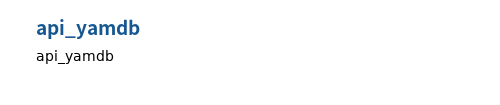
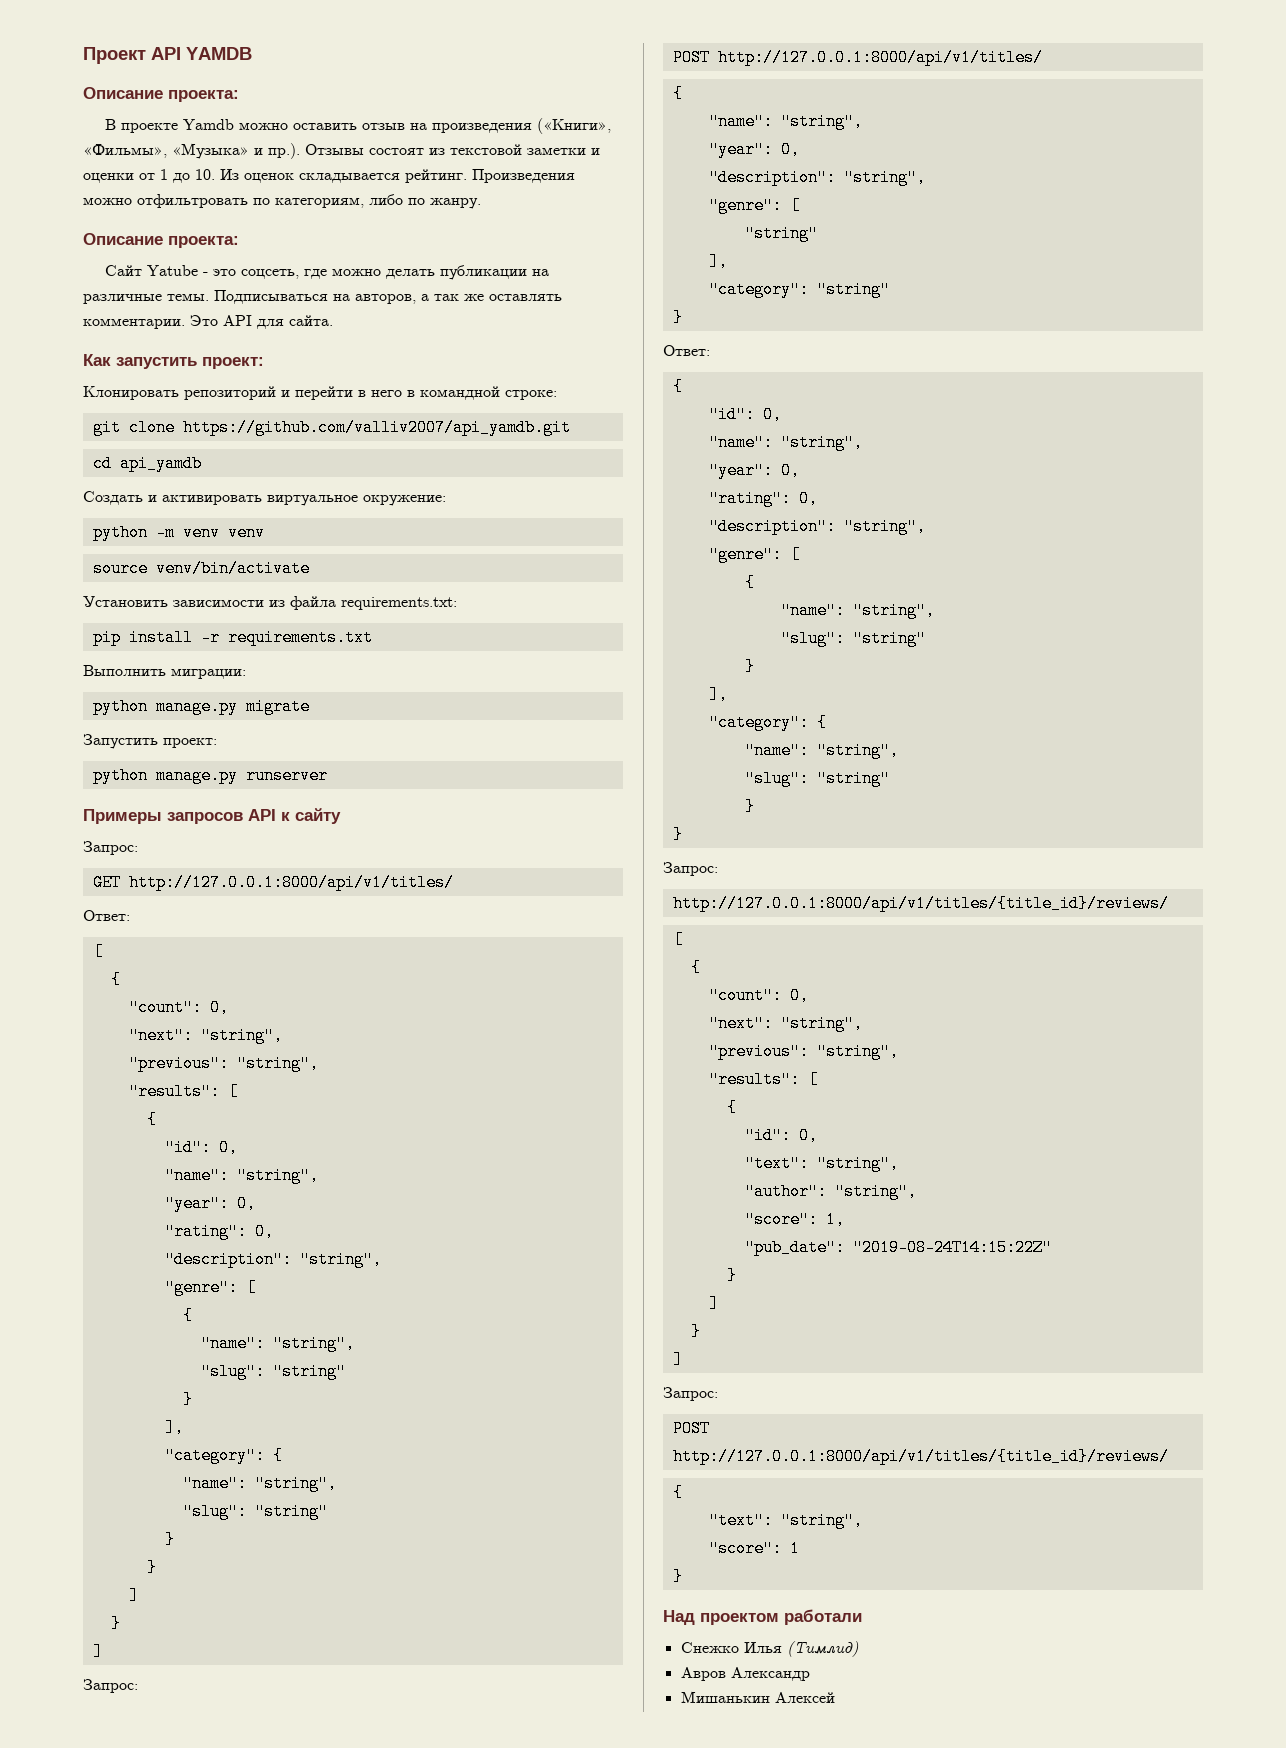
[36,19,140,39] [36,50,114,64] api_yamdb // api_yamdb -> [83,47,252,64] [83,87,239,102] [105,118,612,134] [83,143,600,159] [83,169,575,183] [83,194,481,209] [83,233,239,248] [105,265,550,280] [83,290,562,304] [83,315,333,329] [83,354,264,369] [83,386,557,400] [92,419,571,436] [92,455,202,472] [83,491,446,506] [92,524,265,541] [92,560,310,577] [83,596,457,610] [92,629,373,646] [83,665,246,679] [92,698,310,715] [83,734,217,749] [92,767,328,784] [83,808,341,824] [83,841,138,855] [92,874,454,891] [83,910,130,921] [92,943,103,960] [110,971,121,988] [128,999,229,1016] [128,1027,283,1044] [128,1055,319,1072] [128,1083,238,1100] [146,1111,157,1128] [164,1139,238,1156] [164,1167,319,1184] [164,1195,256,1212] [164,1223,274,1240] [164,1251,382,1268] [164,1279,256,1296] [182,1307,193,1324] [200,1335,355,1352] [200,1363,346,1380] [182,1391,193,1408] [164,1419,184,1436] [164,1447,283,1464] [182,1475,337,1492] [182,1503,328,1520] [164,1531,175,1548] [146,1559,157,1576] [128,1587,139,1604] [110,1615,121,1632] [92,1643,103,1660] [83,1679,138,1693] [672,49,1043,66] [672,85,683,102] [708,113,863,130] [708,141,800,158] [708,169,926,186] [708,197,800,214] [744,225,818,242] [708,253,728,270] [708,281,890,298] [672,309,683,326] [663,345,710,356] [672,378,683,395] [708,406,782,423] [708,434,863,451] [708,462,800,479] [708,490,818,507] [708,518,926,535] [708,546,800,563] [744,574,755,591] [780,602,935,619] [780,630,926,647] [744,658,755,675] [708,686,728,703] [708,714,827,731] [744,742,899,759] [744,770,890,787] [744,798,755,815] [672,826,683,843] [663,862,718,876] [672,895,1169,912] [672,931,683,948] [690,959,701,976] [708,987,809,1004] [708,1015,863,1032] [708,1043,899,1060] [708,1071,818,1088] [726,1099,737,1116] [744,1127,818,1144] [744,1155,899,1172] [744,1183,917,1200] [744,1211,845,1228] [744,1239,1052,1256] [726,1267,737,1284] [708,1295,719,1312] [690,1323,701,1340] [672,1351,683,1368] [663,1387,718,1401] [672,1420,710,1437] [672,1448,1169,1465] [672,1484,683,1501] [708,1512,863,1529] [708,1540,800,1557] [672,1568,683,1585] [663,1609,862,1625] [680,1641,859,1657] [680,1667,810,1681] [680,1691,835,1703] Проект API YAMDB // Описание проекта: // В проекте Yamdb можно оставить отзыв на произведения («Книги», «Фильмы», «Музыка» и пр.). Отзывы состоят из текстовой заметки и оценки от 1 до 10. Из оценок складывается рейтинг. Произведения можно отфильтровать по категориям, либо по жанру. // Описание проекта: // Сайт Yatube - это соцсеть, где можно делать публикации на различные темы. Подписываться на авторов, а так же оставлять комментарии. Это API для сайта. // Как запустить проект: // Клонировать репозиторий и перейти в него в командной строке: // git clone https://github.com/valliv2007/api_yamdb.git // cd api_yamdb // Cоздать и активировать виртуальное окружение: // python -m venv venv // source venv/bin/activate // Установить зависимости из файла requirements.txt: // pip install -r requirements.txt // Выполнить миграции: // python manage.py migrate // Запустить проект: // python manage.py runserver // Примеры запросов API к сайту // Запрос: // GET http://127.0.0.1:8000/api/v1/titles/ // Ответ: // [ // { // "count": 0, // "next": "string", // "previous": "string", // "results": [ // { // "id": 0, // "name": "string", // "year": 0, // "rating": 0, // "description": "string", // "genre": [ // { // "name": "string", // "slug": "string" // } // ], // "category": { // "name": "string", // "slug": "string" // } // } // ] // } // ] // Запрос: // POST http://127.0.0.1:8000/api/v1/titles/ // { // "name": "string", // "year": 0, // "description": "string", // "genre": [ // "string" // ], // "category": "string" // } // Ответ: // { // "id": 0, // "name": "string", // "year": 0, // "rating": 0, // "description": "string", // "genre": [ // { // "name": "string", // "slug": "string" // } // ], // "category": { // "name": "string", // "slug": "string" // } // } // Запрос: // http://127.0.0.1:8000/api/v1/titles/{title_id}/reviews/ // [ // { // "count": 0, // "next": "string", // "previous": "string", // "results": [ // { // "id": 0, // "text": "string", // "author": "string", // "score": 1, // "pub_date": "2019-08-24T14:15:22Z" // } // ] // } // ] // Запрос: // POST http://127.0.0.1:8000/api/v1/titles/{title_id}/reviews/ // { // "text": "string", // "score": 1 // } // Над проектом работали // Снежко Илья (Тимлид) // Авров Александр // Мишанькин Алексей

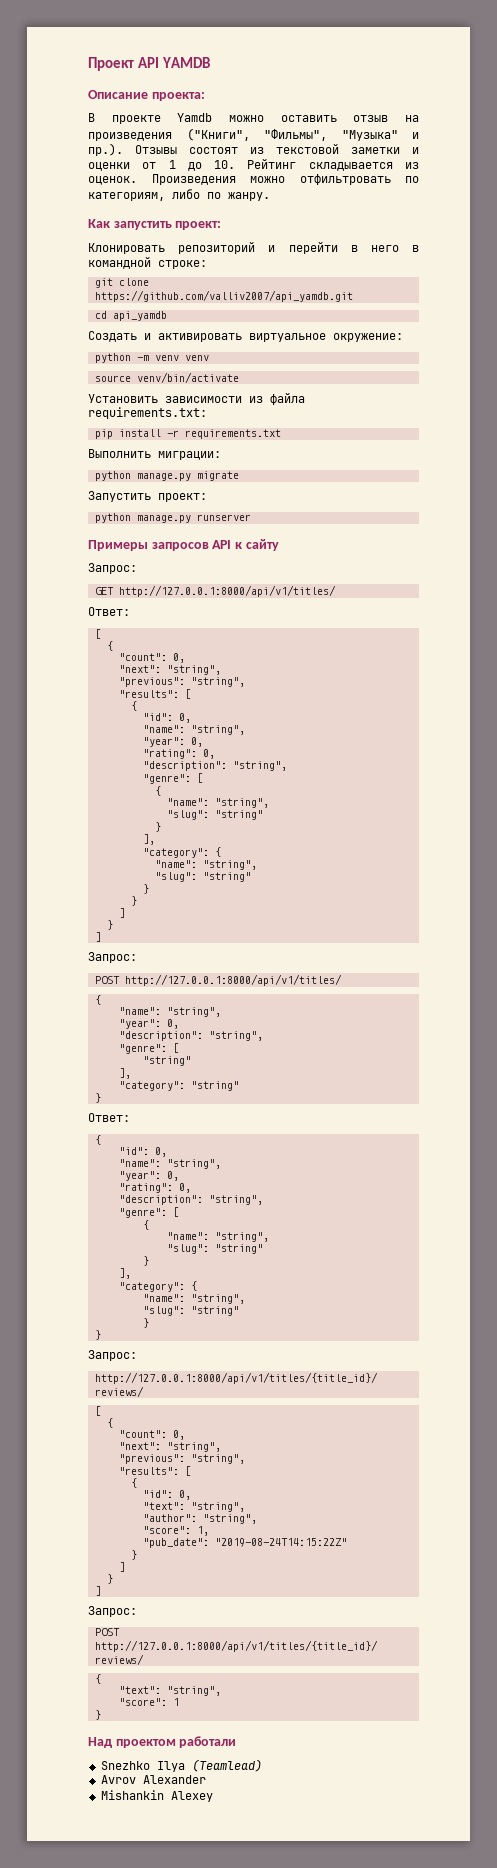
[537,118,612,134] [83,143,249,159] («Книги», «Фильмы», «Музыка» -> [186,128,398,141] ("Книги", "Фильмы", "Музыка"
[220,169,467,183] Из оценок складывается рейтинг. -> [247,158,419,171] [88,176,137,185] Рейтинг складывается из оценок.
[83,233,239,248] [105,265,550,280] [83,290,562,304] [83,315,333,329] // Описание проекта: // Сайт Yatube - это соцсеть, где можно делать публикации на различные темы. Подписываться на авторов, а так же оставлять комментарии. Это API для сайта. -> (270, 196) none
[680,1641,859,1657] [680,1667,810,1681] [680,1691,835,1703] Снежко Илья (Тимлид) // Авров Александр // Мишанькин Алексей -> [100,1759,262,1772] [100,1775,206,1784] [100,1790,213,1802] Snezhko Ilya (Teamlead) // Avrov Alexander // Mishankin Alexey

